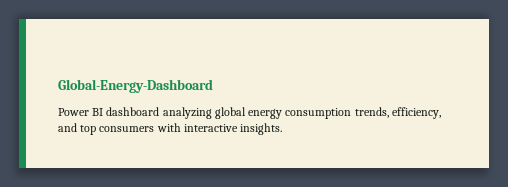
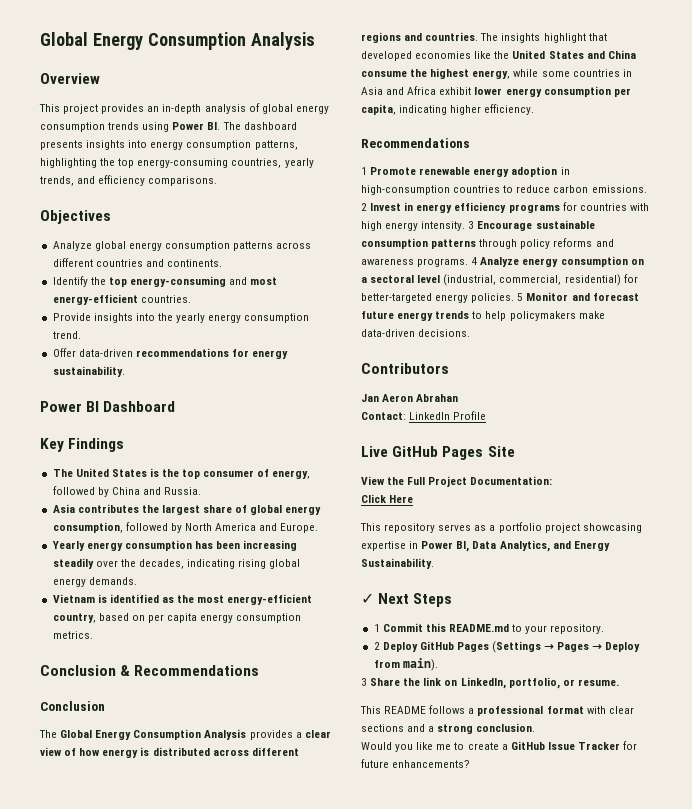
[58,79,213,93] [58,107,441,119] [58,123,283,135] Global-Energy-Dashboard // Power BI dashboard analyzing global energy consumption trends, efficiency, and top consumers with interactive insights. -> [40,32,315,50] [40,73,100,84] [39,103,329,114] [40,122,297,132] [40,140,298,150] [40,158,314,168] [40,175,218,186] [40,210,111,224] [52,241,312,251] [52,258,222,267] [52,276,278,287] [52,294,191,305] [52,313,310,323] [52,331,81,339] [52,348,289,359] [52,366,125,377] [40,401,176,412] [40,438,125,452] [52,468,311,479] [52,486,202,497] [52,504,322,515] [52,522,319,533] [51,540,298,551] [52,558,301,569] [52,577,137,587] [52,594,313,605] [52,613,302,623] [52,631,93,639] [40,665,260,676] [40,701,105,711] [39,729,331,740] [40,747,299,758] [361,32,607,43] [361,50,636,61] [361,68,632,79] [361,86,631,97] [361,104,535,115] [361,138,470,148] [361,166,570,177] [361,185,647,195] [361,202,649,213] [361,220,595,231] [361,238,614,249] [361,256,644,267] [361,274,638,286] [361,292,639,303] [361,311,605,321] [361,329,471,337] [361,363,449,374] [361,394,459,402] [361,411,487,420] [361,446,515,460] [361,476,553,487] [361,494,414,503] [360,522,642,533] [361,540,610,552] [361,558,434,569] [361,593,453,607] [373,623,605,634] [373,641,641,653] [373,658,438,671] [361,677,619,689] [360,705,634,716] [361,723,536,734] [361,741,638,752] [361,759,471,768] Global Energy Consumption Analysis // Overview // This project provides an in-depth analysis of global energy consumption trends using Power BI. The dashboard presents insights into energy consumption patterns, highlighting the top energy-consuming countries, yearly trends, and efficiency comparisons. // Objectives // Analyze global energy consumption patterns across different countries and continents. // Identify the top energy-consuming and most energy-efficient countries. // Provide insights into the yearly energy consumption trend. // Offer data-driven recommendations for energy sustainability. // Power BI Dashboard // Key Findings // The United States is the top consumer of energy, followed by China and Russia. // Asia contributes the largest share of global energy consumption, followed by North America and Europe. // Yearly energy consumption has been increasing steadily over the decades, indicating rising global energy demands. // Vietnam is identified as the most energy-efficient country, based on per capita energy consumption metrics. // Conclusion & Recommendations // Conclusion // The Global Energy Consumption Analysis provides a clear view of how energy is distributed across different regions and countries. The insights highlight that developed economies like the United States and China consume the highest energy, while some countries in Asia and Africa exhibit lower energy consumption per capita, indicating higher efficiency. // Recommendations // 1 Promote renewable energy adoption in high-consumption countries to reduce carbon emissions. 2 Invest in energy efficiency programs for countries with high energy intensity. 3 Encourage sustainable consumption patterns through policy reforms and awareness programs. 4 Analyze energy consumption on a sectoral level (industrial, commercial, residential) for better-targeted energy policies. 5 Monitor and forecast future energy trends to help policymakers make data-driven decisions. // Contributors // Jan Aeron Abrahan // Contact: LinkedIn Profile // Live GitHub Pages Site // View the Full Project Documentation: // Click Here // This repository serves as a portfolio project showcasing expertise in Power BI, Data Analytics, and Energy Sustainability. // ✓ Next Steps // 1 Commit this README.md to your repository. // 2 Deploy GitHub Pages (Settings → Pages → Deploy from main). // 3 Share the link on LinkedIn, portfolio, or resume. // This README follows a professional format with clear sections and a strong conclusion. // Would you like me to create a GitHub Issue Tracker for future enhancements?

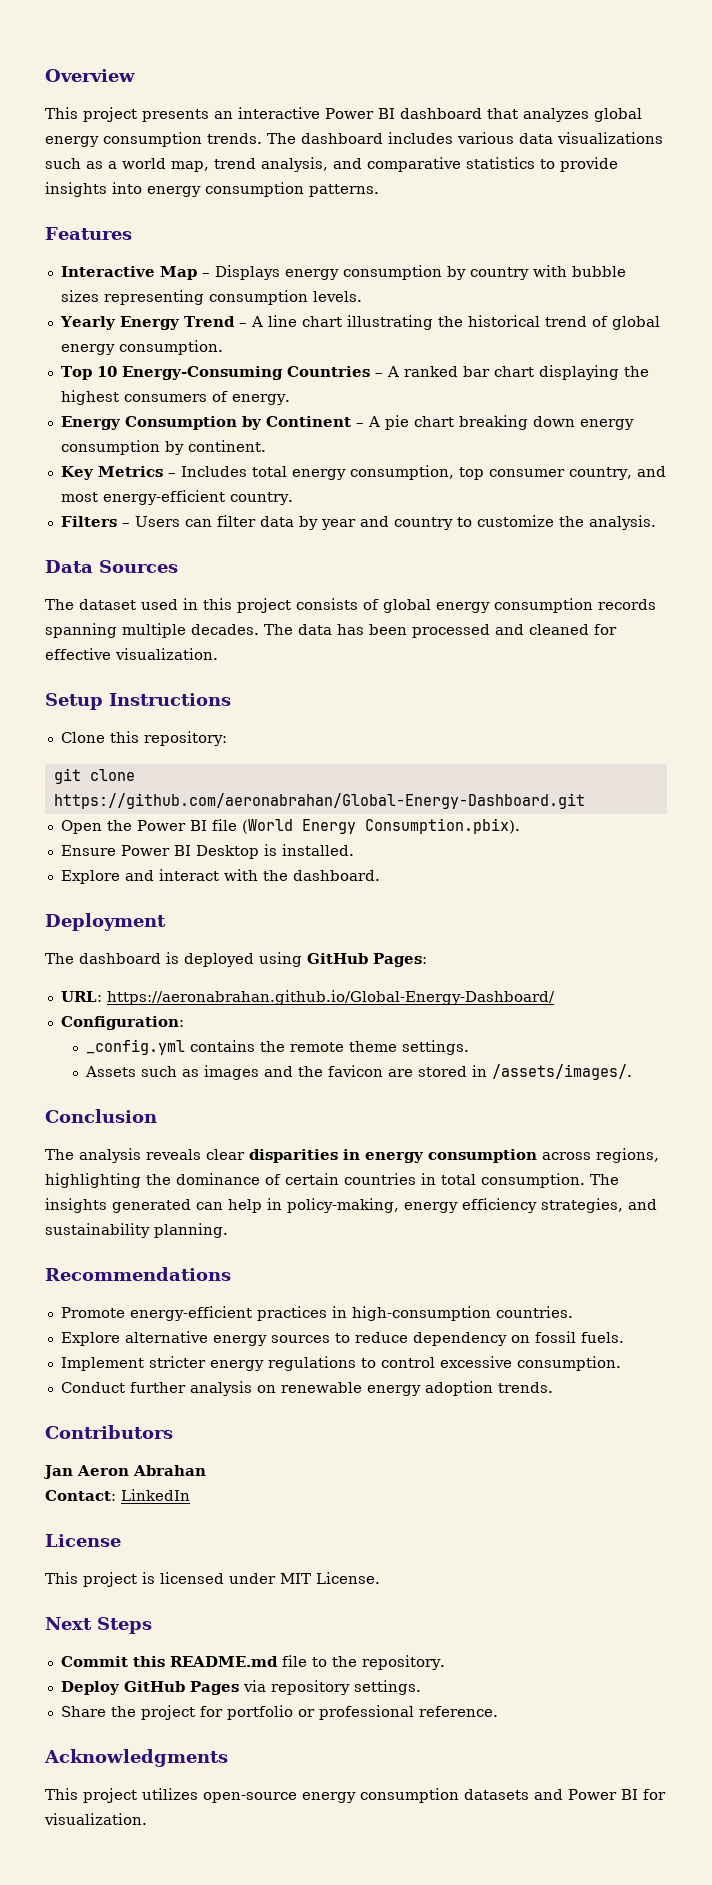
[40,32,315,50] Global Energy Consumption Analysis // -> (45, 75) none
[101,103,329,114] [40,122,297,132] [40,140,298,150] [40,158,314,168] [40,175,218,186] [40,210,111,224] [52,241,312,251] [52,258,222,267] [52,276,278,287] [52,294,191,305] [52,313,310,323] [52,331,81,339] [52,348,289,359] [52,366,125,377] [40,401,176,412] [40,438,125,452] [52,468,311,479] [52,486,202,497] [52,504,322,515] [52,522,319,533] [51,540,298,551] [52,558,301,569] [52,577,137,587] [52,594,313,605] [52,613,302,623] [52,631,93,639] [40,665,260,676] [40,701,105,711] [39,729,331,740] [40,747,299,758] [361,32,607,43] [361,50,636,61] [361,68,632,79] [361,86,631,97] [361,104,535,115] [361,138,470,148] [361,166,570,177] [361,185,647,195] [361,202,649,213] [361,220,595,231] [361,238,614,249] [361,256,644,267] [361,274,638,286] [361,292,639,303] [361,311,605,321] [361,329,471,337] provides an in-depth analysis of global energy consumption trends using Power BI. The dashboard presents insights into energy consumption patterns, highlighting the top energy-consuming countries, yearly trends, and efficiency comparisons. // Objectives // Analyze global energy consumption patterns across different countries and continents. // Identify the top energy-consuming and most energy-efficient countries. // Provide insights into the yearly energy consumption trend. // Offer data-driven recommendations for energy sustainability. // Power BI Dashboard // Key Findings // The United States is the top consumer of energy, followed by China and Russia. // Asia contributes the largest share of global energy consumption, followed by North America and Europe. // Yearly energy consumption has been increasing steadily over the decades, indicating rising global energy demands. // Vietnam is identified as the most energy-efficient country, based on per capita energy consumption metrics. // Conclusion & Recommendations // Conclusion // The Global Energy Consumption Analysis provides a clear view of how energy is distributed across different regions and countries. The insights highlight that developed economies like the United States and China consume the highest energy, while some countries in Asia and Africa exhibit lower energy consumption per capita, indicating higher efficiency. // Recommendations // 1 Promote renewable energy adoption in high-consumption countries to reduce carbon emissions. 2 Invest in energy efficiency programs for countries with high energy intensity. 3 Encourage sustainable consumption patterns through policy reforms and awareness programs. 4 Analyze energy consumption on a sectoral level (industrial, commercial, residential) for better-targeted energy policies. 5 Monitor and forecast future energy trends to help policymakers make data-driven decisions. -> [142,107,642,122] [45,132,663,147] [45,157,618,172] [45,182,379,197] [45,227,132,240] [60,265,626,280] [60,290,362,305] [59,315,660,330] [60,340,223,355] [60,365,649,380] [60,390,290,405] [60,415,634,430] [60,440,266,455] [60,465,666,480] [60,490,293,505] [60,515,656,530] [45,560,178,573] [45,598,656,613] [45,623,617,638] [45,648,218,660] [45,693,231,710] [60,731,227,746] [53,768,135,784] [53,793,585,809] [60,818,520,834] [60,844,354,859] [60,869,380,884] [45,913,166,931] [45,952,427,967] [60,990,555,1005] [60,1016,184,1030] [86,1039,470,1055] [85,1064,633,1080] [45,1109,157,1123] [45,1148,659,1163] [45,1173,619,1188] [45,1198,657,1213] [45,1223,228,1238] [45,1267,231,1281] [60,1306,573,1321] [60,1331,624,1346] [60,1356,621,1371] [60,1381,553,1396] presents an interactive Power BI dashboard that analyzes global energy consumption trends. The dashboard includes various data visualizations such as a world map, trend analysis, and comparative statistics to provide insights into energy consumption patterns. // Features // Interactive Map – Displays energy consumption by country with bubble sizes representing consumption levels. // Yearly Energy Trend – A line chart illustrating the historical trend of global energy consumption. // Top 10 Energy-Consuming Countries – A ranked bar chart displaying the highest consumers of energy. // Energy Consumption by Continent – A pie chart breaking down energy consumption by continent. // Key Metrics – Includes total energy consumption, top consumer country, and most energy-efficient country. // Filters – Users can filter data by year and country to customize the analysis. // Data Sources // The dataset used in this project consists of global energy consumption records spanning multiple decades. The data has been processed and cleaned for effective visualization. // Setup Instructions // Clone this repository: // git clone https://github.com/aeronabrahan/Global-Energy-Dashboard.git // Open the Power BI file (World Energy Consumption.pbix). // Ensure Power BI Desktop is installed. // Explore and interact with the dashboard. // Deployment // The dashboard is deployed using GitHub Pages: // URL: https://aeronabrahan.github.io/Global-Energy-Dashboard/ // Configuration: // _config.yml contains the remote theme settings. // Assets such as images and the favicon are stored in /assets/images/. // Conclusion // The analysis reveals clear disparities in energy consumption across regions, highlighting the dominance of certain countries in total consumption. The insights generated can help in policy-making, energy efficiency strategies, and sustainability planning. // Recommendations // Promote energy-efficient practices in high-consumption countries. // Explore alternative energy sources to reduce dependency on fossil fuels. // Implement stricter energy regulations to control excessive consumption. // Conduct further analysis on renewable energy adoption trends.
[453,411,487,420] [361,446,515,460] [361,476,553,487] [361,494,414,503] [360,522,642,533] [361,540,610,552] [361,558,434,569] [361,593,374,604] Profile // Live GitHub Pages Site // View the Full Project Documentation: // Click Here // This repository serves as a portfolio project showcasing expertise in Power BI, Data Analytics, and Energy Sustainability. // ✓ -> [45,1534,121,1547] [45,1572,380,1587] // License // This project is licensed under MIT License. //
[373,624,380,632] 1 -> (152, 1625) none
[512,624,548,634] to your -> [281,1655,357,1667] file to the
[373,642,380,650] 2 -> (445, 1662) none
[492,641,641,653] [373,658,438,671] [361,677,619,689] [360,705,634,716] [361,723,536,734] [361,741,638,752] [361,759,471,768] (Settings → Pages → Deploy from main). // 3 Share the link on LinkedIn, portfolio, or resume. // This README follows a professional format with clear sections and a strong conclusion. // Would you like me to create a GitHub Issue Tracker for future enhancements? -> [242,1680,421,1695] [60,1705,498,1720] [44,1749,228,1767] [45,1788,666,1803] [44,1813,147,1825] via repository settings. // Share the project for portfolio or professional reference. // Acknowledgments // This project utilizes open-source energy consumption datasets and Power BI for visualization.

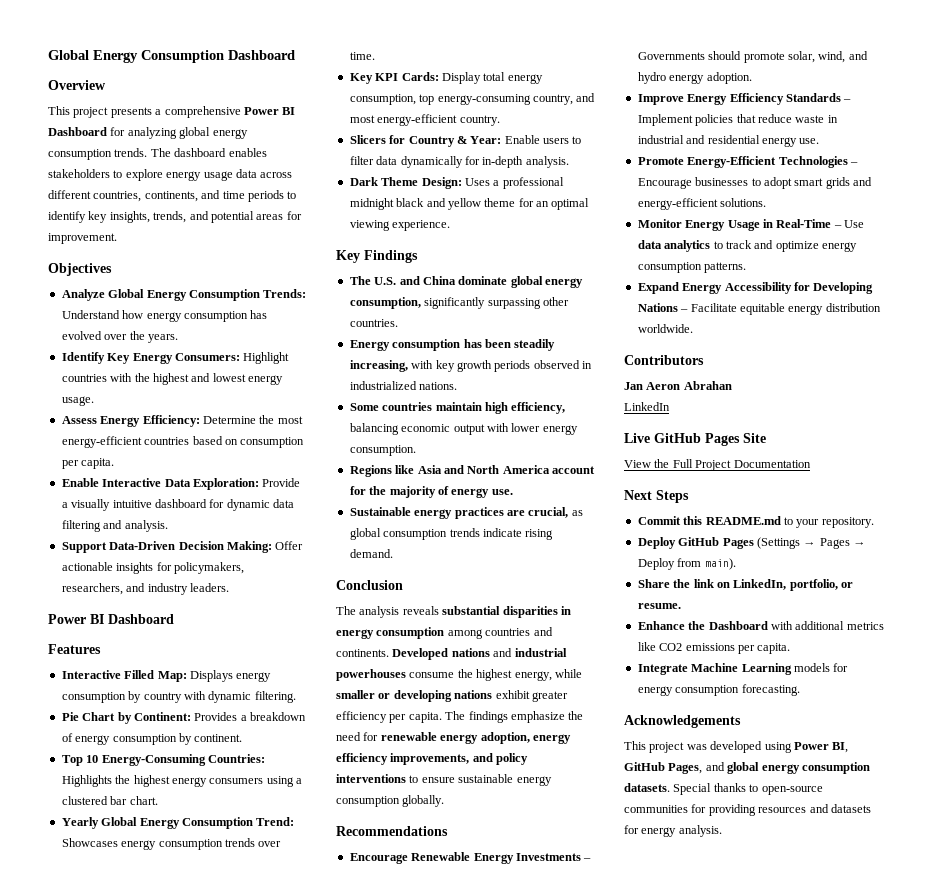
(45, 75) none -> [48,50,295,63] Global Energy Consumption Dashboard //
[214,107,589,122] an interactive Power BI dashboard that analyzes -> [155,106,296,118] [48,127,177,139] a comprehensive Power BI Dashboard for analyzing
[388,132,663,144] [45,157,618,172] [45,182,379,197] includes various data visualizations such as a world map, trend analysis, and comparative statistics to provide insights into energy consumption patterns. -> [228,148,267,157] [48,169,293,181] [48,190,297,202] [48,211,302,223] [48,233,117,244] [48,263,112,276] [61,289,307,301] [61,310,268,322] [61,331,178,343] [61,352,290,364] [61,373,283,385] [61,396,94,406] [61,415,303,427] [61,436,305,448] [61,458,115,469] [61,478,301,490] [61,499,294,511] [61,520,168,532] [61,541,304,553] [61,562,244,574] [61,583,229,595] [48,614,174,624] enables stakeholders to explore energy usage data across different countries, continents, and time periods to identify key insights, trends, and potential areas for improvement. // Objectives // Analyze Global Energy Consumption Trends: Understand how energy consumption has evolved over the years. // Identify Key Energy Consumers: Highlight countries with the highest and lowest energy usage. // Assess Energy Efficiency: Determine the most energy-efficient countries based on consumption per capita. // Enable Interactive Data Exploration: Provide a visually intuitive dashboard for dynamic data filtering and analysis. // Support Data-Driven Decision Making: Offer actionable insights for policymakers, researchers, and industry leaders. // Power BI Dashboard
[159,266,210,280] Map – -> [124,670,187,682] Filled Map:
[571,266,626,277] [60,290,362,305] [59,315,660,330] [60,340,223,355] [60,365,649,380] [60,390,290,405] [60,415,634,430] [60,440,266,455] [60,466,247,480] bubble sizes representing consumption levels. // Yearly Energy Trend – A line chart illustrating the historical trend of global energy consumption. // Top 10 Energy-Consuming Countries – A ranked bar chart displaying the highest consumers of energy. // Energy Consumption by Continent – A pie chart breaking down energy consumption by continent. // Key Metrics – Includes -> [208,691,296,703] [61,712,306,724] [61,733,243,745] [61,754,265,766] [61,775,302,787] [61,796,158,805] [61,817,295,829] [61,838,282,850] [349,52,375,60] [349,72,481,84] dynamic filtering. // Pie Chart by Continent: Provides a breakdown of energy consumption by continent. // Top 10 Energy-Consuming Countries: Highlights the highest energy consumers using a clustered bar chart. // Yearly Global Energy Consumption Trend: Showcases energy consumption trends over time. // Key KPI Cards: Display
[488,469,565,477] consumer -> [437,94,531,105] energy-consuming
[60,515,656,530] [45,560,178,573] [45,598,656,613] [45,623,617,638] [45,648,218,660] [45,693,231,710] [60,731,227,746] [53,768,135,784] [53,793,585,809] [60,818,520,834] [60,844,354,859] [60,869,380,884] [45,913,166,931] [45,952,427,967] [60,990,555,1005] [60,1016,184,1030] [86,1039,470,1055] [85,1064,633,1080] Filters – Users can filter data by year and country to customize the analysis. // Data Sources // The dataset used in this project consists of global energy consumption records spanning multiple decades. The data has been processed and cleaned for effective visualization. // Setup Instructions // Clone this repository: // git clone https://github.com/aeronabrahan/Global-Energy-Dashboard.git // Open the Power BI file (World Energy Consumption.pbix). // Ensure Power BI Desktop is installed. // Explore and interact with the dashboard. // Deployment // The dashboard is deployed using GitHub Pages: // URL: https://aeronabrahan.github.io/Global-Energy-Dashboard/ // Configuration: // _config.yml contains the remote theme settings. // Assets such as images and the favicon are stored in /assets/images/. -> [349,135,582,147] [349,156,569,168] [349,177,564,189] [349,198,590,210] [349,220,451,231] [336,250,418,263] [349,276,583,288] [349,297,569,309] [349,319,398,327] [349,339,556,351] [349,360,592,372] [349,381,458,390] [349,402,566,414] [349,423,578,435] [349,445,416,456] [349,465,595,477] [349,486,513,498] [349,507,583,519] [349,528,554,540] [349,549,393,558] Slicers for Country & Year: Enable users to filter data dynamically for in-depth analysis. // Dark Theme Design: Uses a professional midnight black and yellow theme for an optimal viewing experience. // Key Findings // The U.S. and China dominate global energy consumption, significantly surpassing other countries. // Energy consumption has been steadily increasing, with key growth periods observed in industrialized nations. // Some countries maintain high efficiency, balancing economic output with lower energy consumption. // Regions like Asia and North America account for the majority of energy use. // Sustainable energy practices are crucial, as global consumption trends indicate rising demand.
[206,1149,245,1160] clear -> [442,606,501,615] substantial
[542,1148,659,1163] [45,1173,619,1188] [45,1198,657,1213] [45,1223,228,1238] [45,1267,231,1281] [60,1306,573,1321] [60,1331,624,1346] [60,1356,621,1371] [60,1381,553,1396] across regions, highlighting the dominance of certain countries in total consumption. The insights generated can help in policy-making, energy efficiency strategies, and sustainability planning. // Recommendations // Promote energy-efficient practices in high-consumption countries. // Explore alternative energy sources to reduce dependency on fossil fuels. // Implement stricter energy regulations to control excessive consumption. // Conduct further analysis on renewable energy adoption trends. -> [447,627,553,639] [336,648,567,660] [336,669,582,681] [336,690,568,702] [336,711,584,723] [336,732,571,744] [336,753,529,765] [336,774,552,786] [336,795,445,807] [336,826,448,836] [349,852,592,864] [637,51,868,63] [637,72,752,84] [637,93,852,105] [637,114,838,126] [637,135,820,147] [637,156,858,168] [637,177,872,189] [637,198,767,210] [637,219,864,231] [637,240,857,252] [637,262,747,273] [637,282,874,294] [637,303,881,315] [637,324,693,333] among countries and continents. Developed nations and industrial powerhouses consume the highest energy, while smaller or developing nations exhibit greater efficiency per capita. The findings emphasize the need for renewable energy adoption, energy efficiency improvements, and policy interventions to ensure sustainable energy consumption globally. // Recommendations // Encourage Renewable Energy Investments – Governments should promote solar, wind, and hydro energy adoption. // Improve Energy Efficiency Standards – Implement policies that reduce waste in industrial and residential energy use. // Promote Energy-Efficient Technologies – Encourage businesses to adopt smart grids and energy-efficient solutions. // Monitor Energy Usage in Real-Time – Use data analytics to track and optimize energy consumption patterns. // Expand Energy Accessibility for Developing Nations – Facilitate equitable energy distribution worldwide.
[45,1490,116,1501] Contact: -> (732, 385) none
[45,1534,121,1547] [45,1572,380,1587] License // This project is licensed under MIT License. -> [624,433,766,446] [624,459,811,471] Live GitHub Pages Site // View the Full Project Documentation
[281,1655,357,1667] file to the -> [783,517,820,528] to your
[242,1680,421,1695] [60,1705,498,1720] [44,1749,228,1767] [45,1788,666,1803] [44,1813,147,1825] via repository settings. // Share the project for portfolio or professional reference. // Acknowledgments // This project utilizes open-source energy consumption datasets and Power BI for visualization. -> [756,537,866,549] [637,558,736,570] [637,579,853,591] [637,603,681,609] [637,621,884,630] [637,642,791,654] [637,663,849,675] [637,684,800,696] [624,715,741,728] [624,741,849,753] [624,762,870,774] [624,783,823,795] [624,804,871,816] [624,825,722,837] (Settings → Pages → Deploy from main). // Share the link on LinkedIn, portfolio, or resume. // Enhance the Dashboard with additional metrics like CO2 emissions per capita. // Integrate Machine Learning models for energy consumption forecasting. // Acknowledgements // This project was developed using Power BI, GitHub Pages, and global energy consumption datasets. Special thanks to open-source communities for providing resources and datasets for energy analysis.

